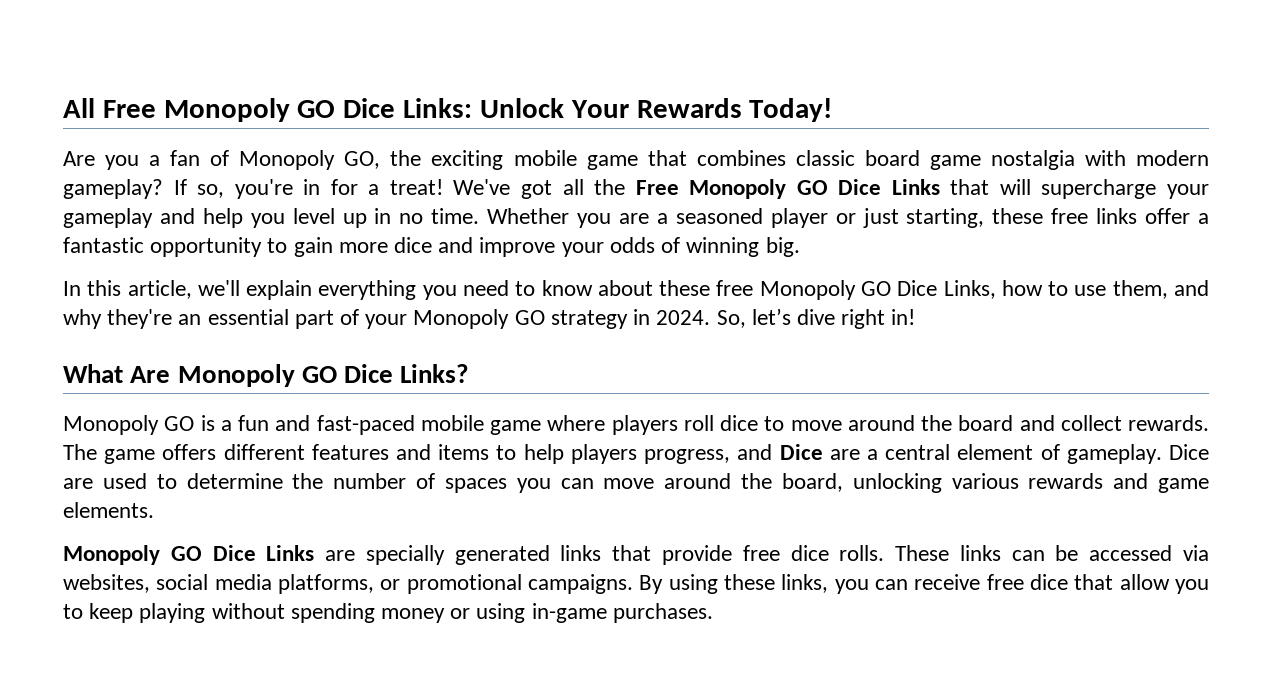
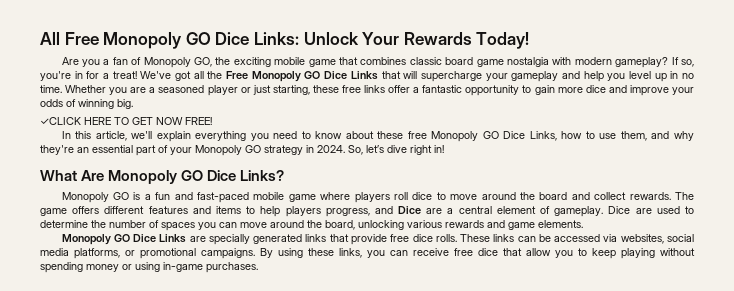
(800, 247) none -> [40,117,212,125] // ✓CLICK HERE TO GET NOW FREE!

